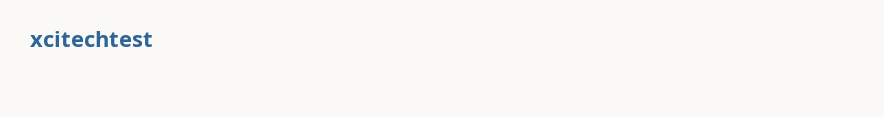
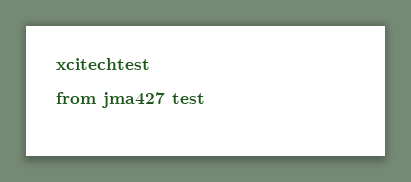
(153, 39) none -> [56,92,205,108] // from jma427 test

